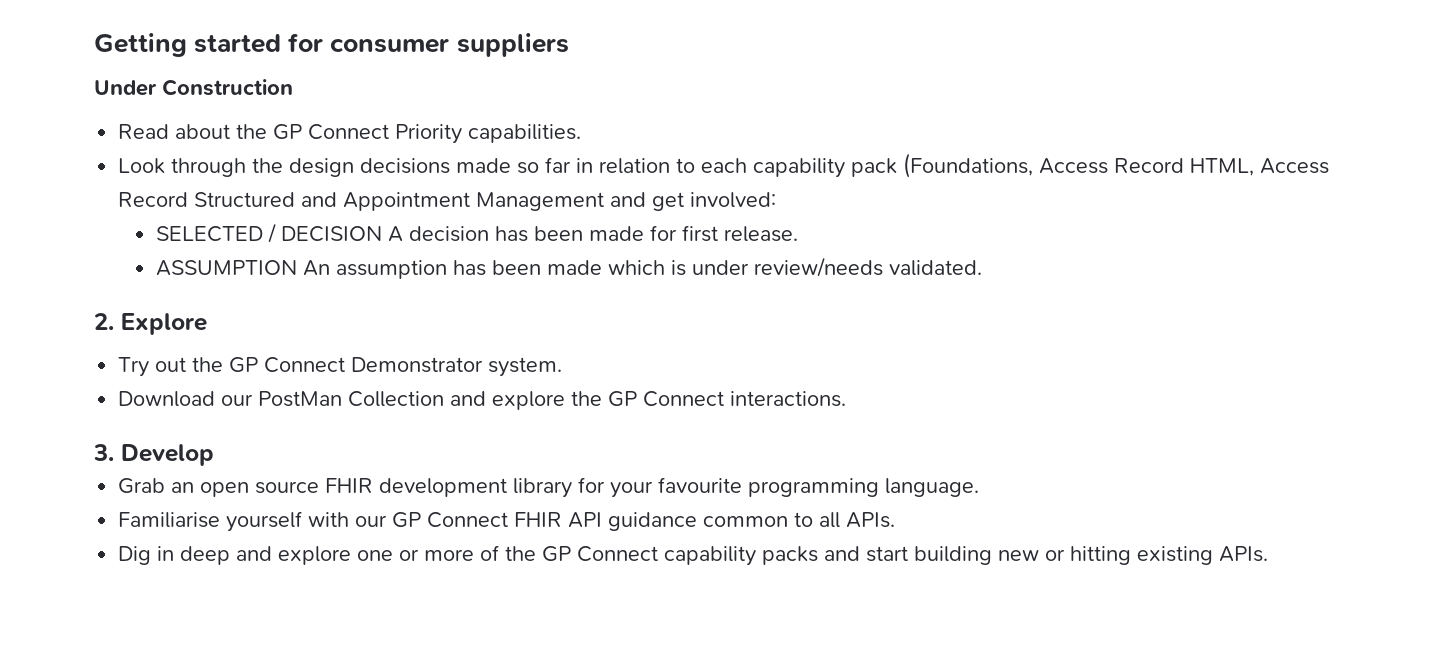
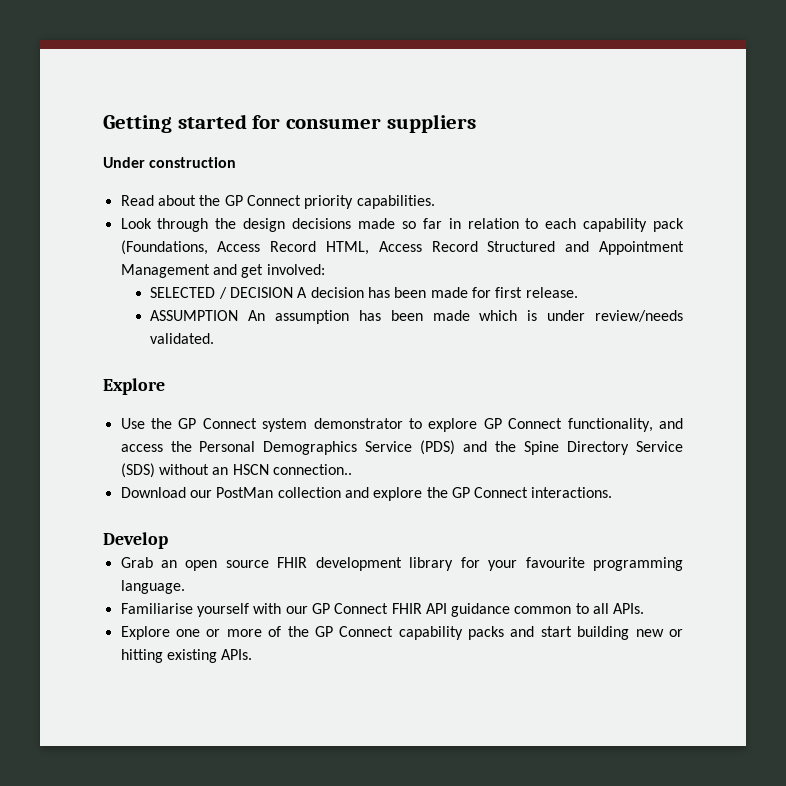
[162,79,293,96] Construction -> [149,157,237,168] construction
[395,124,463,144] Priority -> [304,195,354,209] priority
[94,313,114,330] 2. -> (215, 338) none
[118,357,563,377] Try out the GP Connect Demonstrator system. -> [120,418,683,432] [120,440,683,455] [120,463,352,478] Use the GP Connect system demonstrator to explore GP Connect functionality, and access the Personal Demographics Service (PDS) and the Spine Directory Service (SDS) without an HSCN connection..
[348,391,445,407] Collection -> [277,487,341,498] collection
[93,444,114,461] 3. -> (613, 492) none
[118,546,352,565] Dig in deep and explore -> [120,626,170,640] Explore

